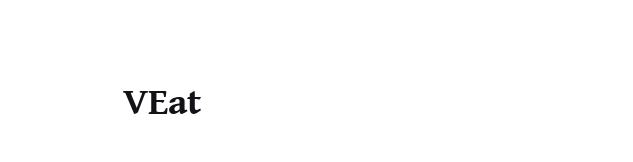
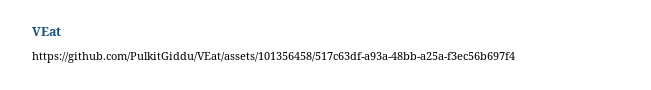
(202, 102) none -> [32,52,515,63] // https://github.com/PulkitGiddu/VEat/assets/101356458/517c63df-a93a-48bb-a25a-f3ec56b697f4

